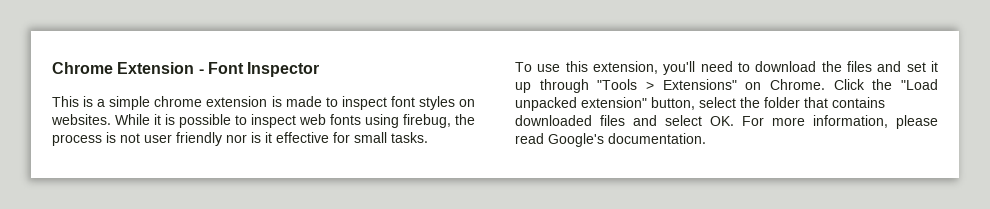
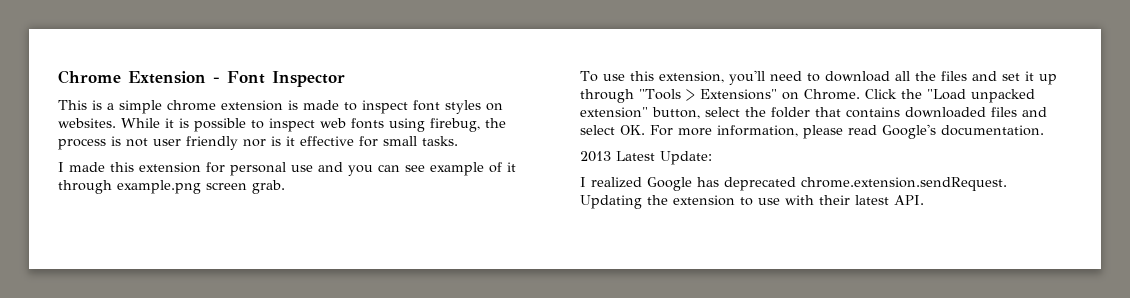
(428, 137) none -> [58,162,516,176] [58,180,285,194] // I made this extension for personal use and you can see example of it through example.png screen grab.
(817, 66) none -> [894,71,910,81] all
(706, 138) none -> [580,151,712,165] [580,177,1007,191] [580,195,924,209] // 2013 Latest Update: // I realized Google has deprecated chrome.extension.sendRequest. Updating the extension to use with their latest API.

